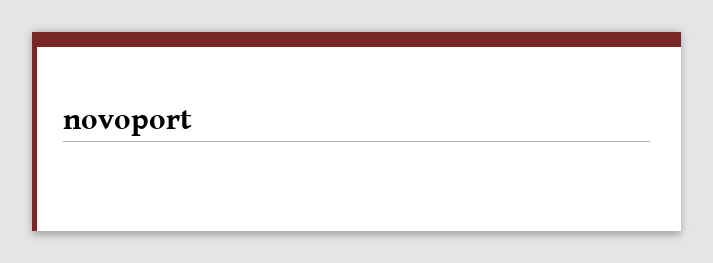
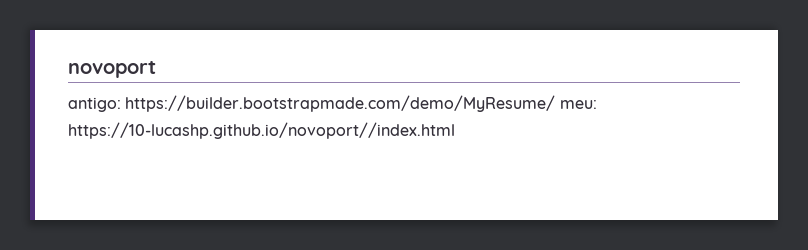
(192, 123) none -> [68,95,597,112] [68,122,455,139] // antigo: https://builder.bootstrapmade.com/demo/MyResume/ meu: https://10-lucashp.github.io/novoport//index.html

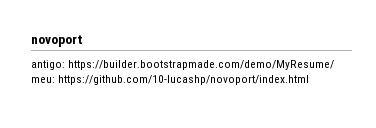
[68,122,455,139] https://10-lucashp.github.io/novoport//index.html -> [58,75,310,85] https://github.com/10-lucashp/novoport/index.html

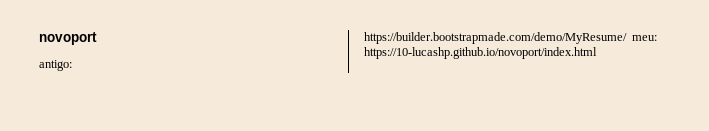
[58,75,310,85] https://github.com/10-lucashp/novoport/index.html -> [364,47,597,59] https://10-lucashp.github.io/novoport/index.html

